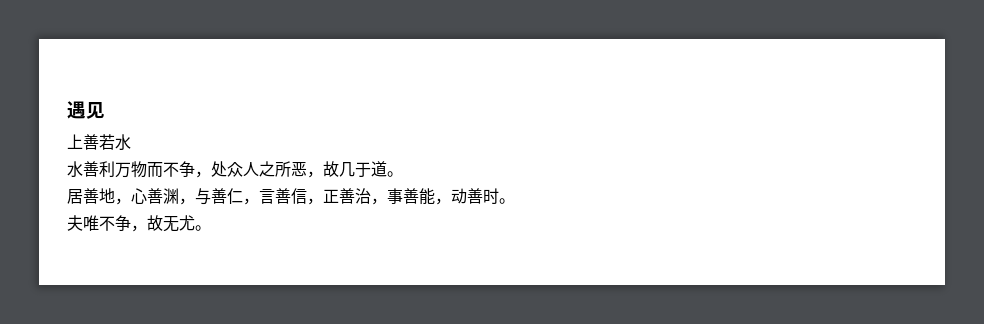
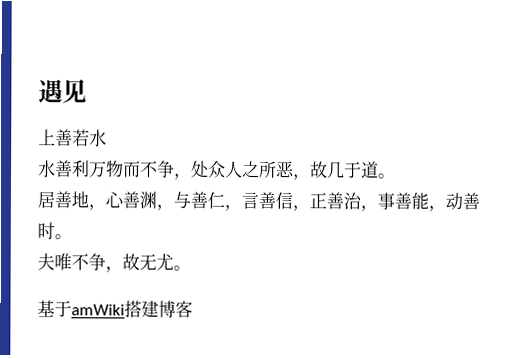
(211, 228) none -> [37,300,193,318] // 基于amWiki搭建博客

